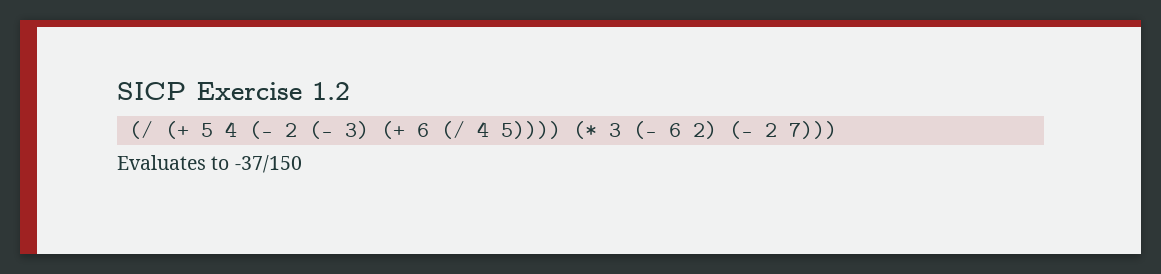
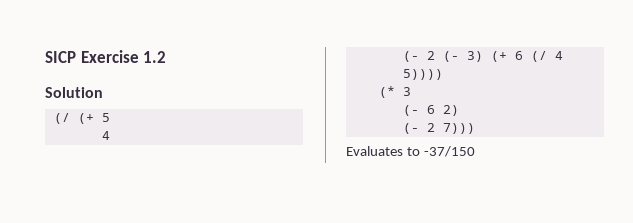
(350, 91) none -> [45,87,103,98] // Solution
[224,121,237,137] 4 -> [101,131,110,140] // 4 //
(561, 130) none -> (443, 74) //
(621, 130) none -> (411, 91) //
(717, 130) none -> (459, 110) //

